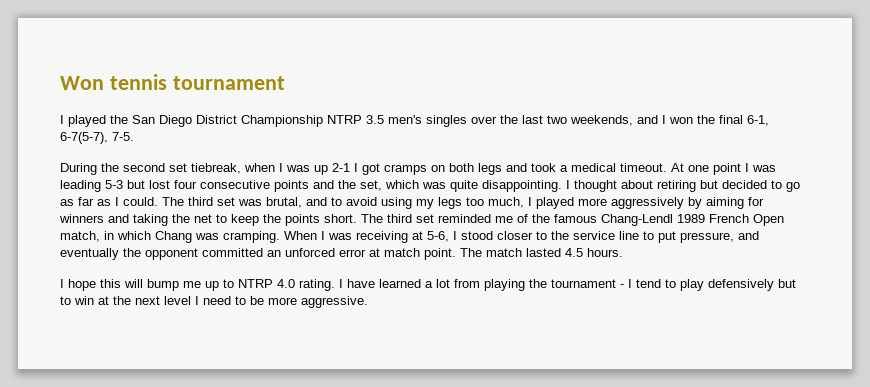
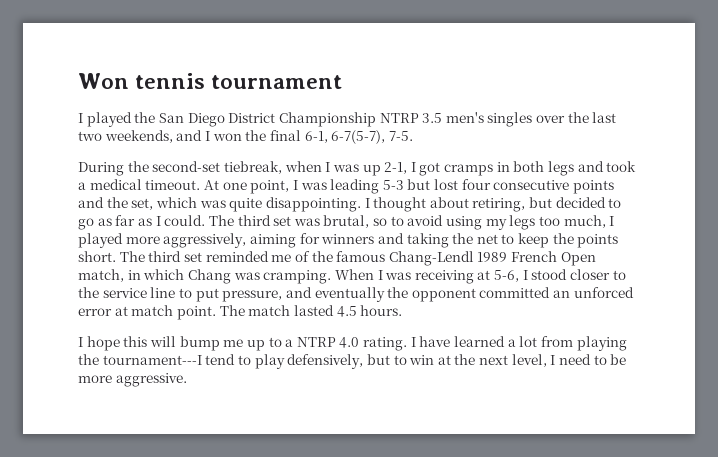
[123,163,187,172] second set -> [152,161,221,172] second-set
[332,163,350,172] 2-1 -> [384,162,408,174] 2-1,
[431,165,445,172] on -> [496,162,510,172] in
[713,163,741,175] point -> [250,180,290,194] point,
[657,180,696,192] retiring -> [472,198,526,212] retiring,
[306,197,327,206] and -> [373,218,388,226] so
[611,197,702,209] aggressively by -> [163,233,247,248] aggressively,
(234, 283) none -> [285,339,294,347] a
[551,279,632,288] tournament - I -> [102,355,202,365] tournament---I
[708,279,774,291] defensively -> [287,354,364,369] defensively,
[164,296,191,305] level -> [511,354,547,367] level,

